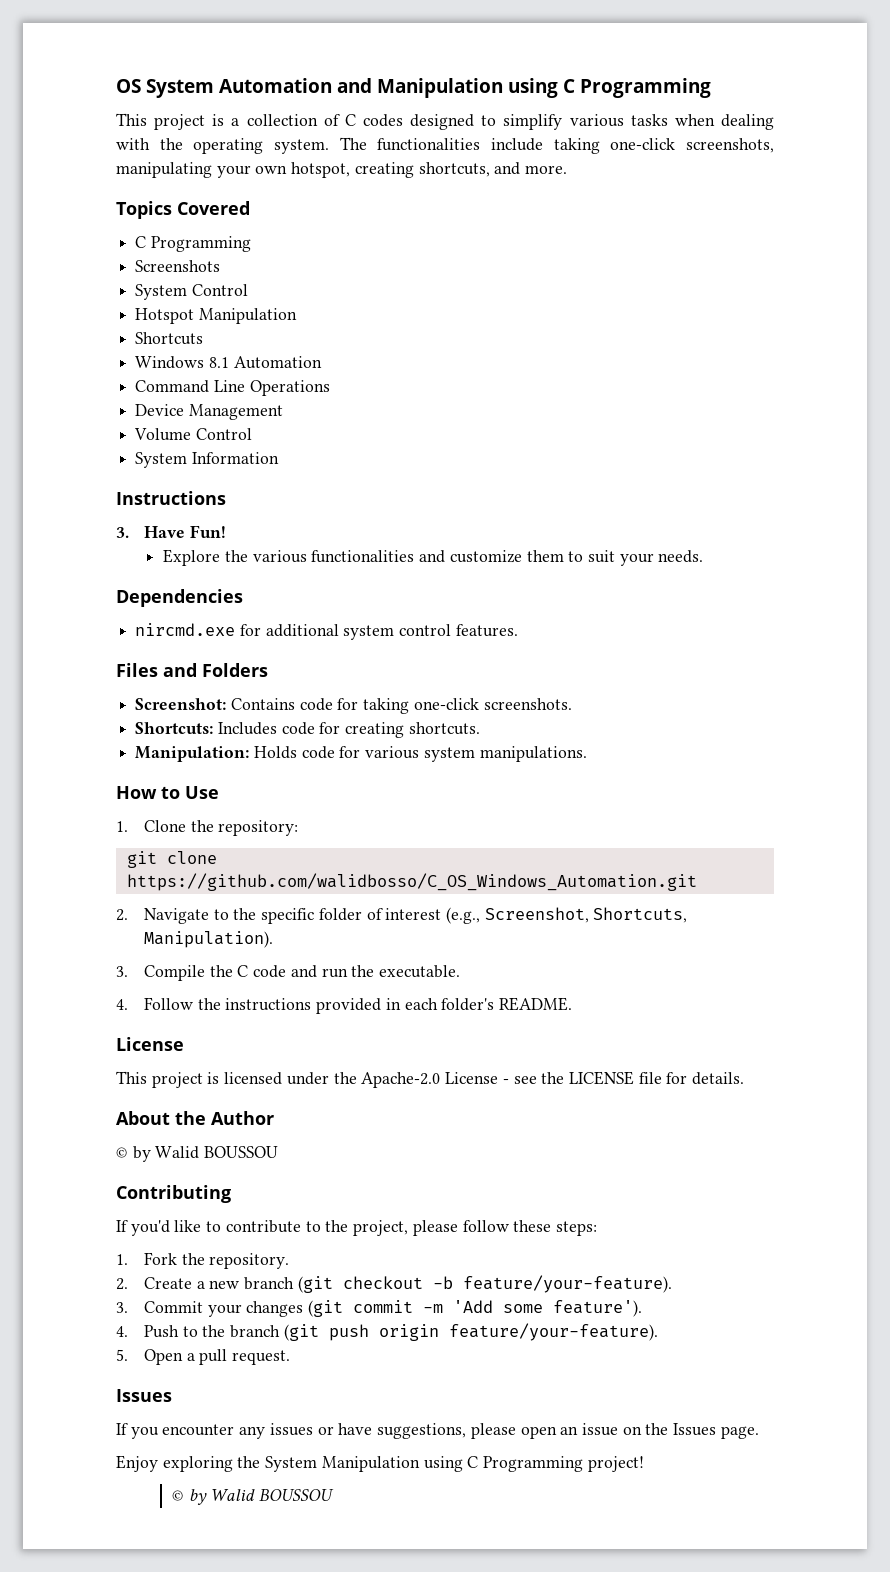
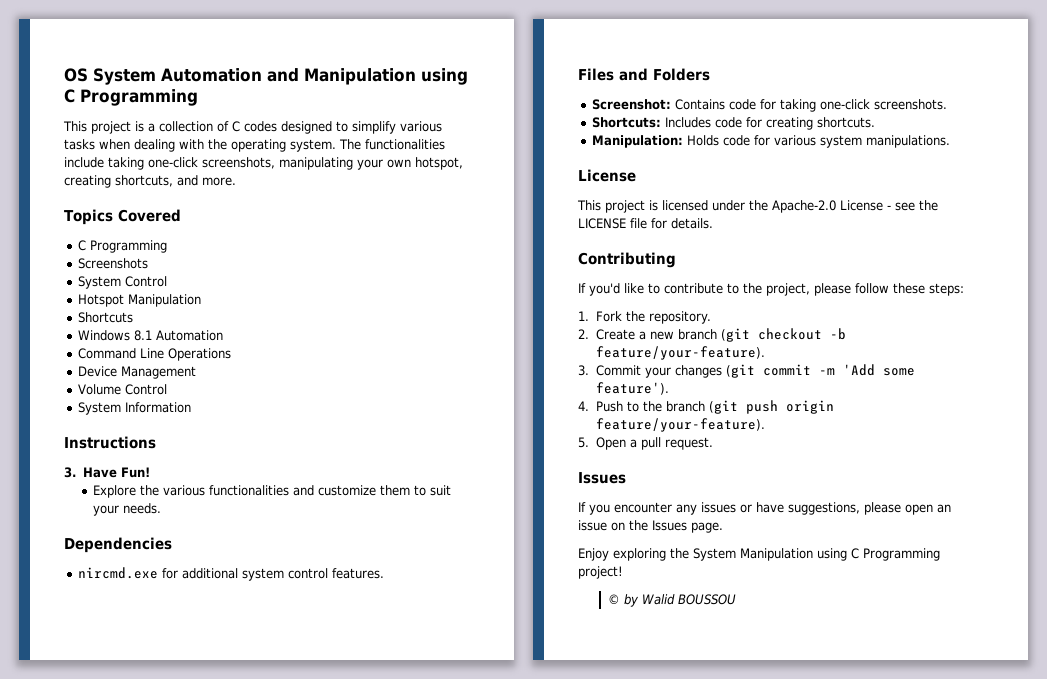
[116,786,219,799] [116,820,299,836] [126,851,217,868] [126,873,697,891] [116,907,688,924] [143,931,273,948] [116,965,461,981] [116,997,573,1014] // How to Use // 1. Clone the repository: // git clone https://github.com/walidbosso/C_OS_Windows_Automation.git // 2. Navigate to the specific folder of interest (e.g., Screenshot, Shortcuts, Manipulation). // 3. Compile the C code and run the executable. // 4. Follow the instructions provided in each folder's README. -> (951, 141) none
[116,1111,274,1125] [116,1146,279,1162] // About the Author // © by Walid BOUSSOU -> (713, 223) none

